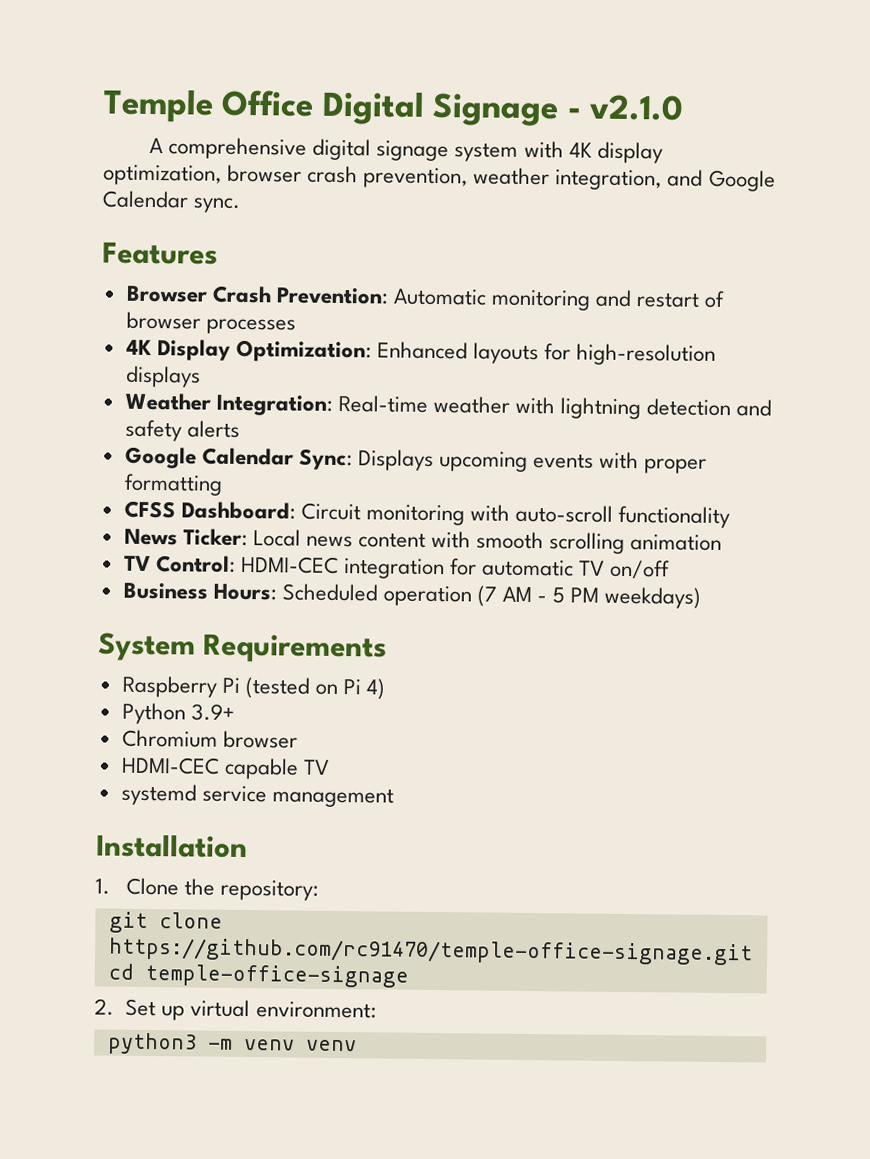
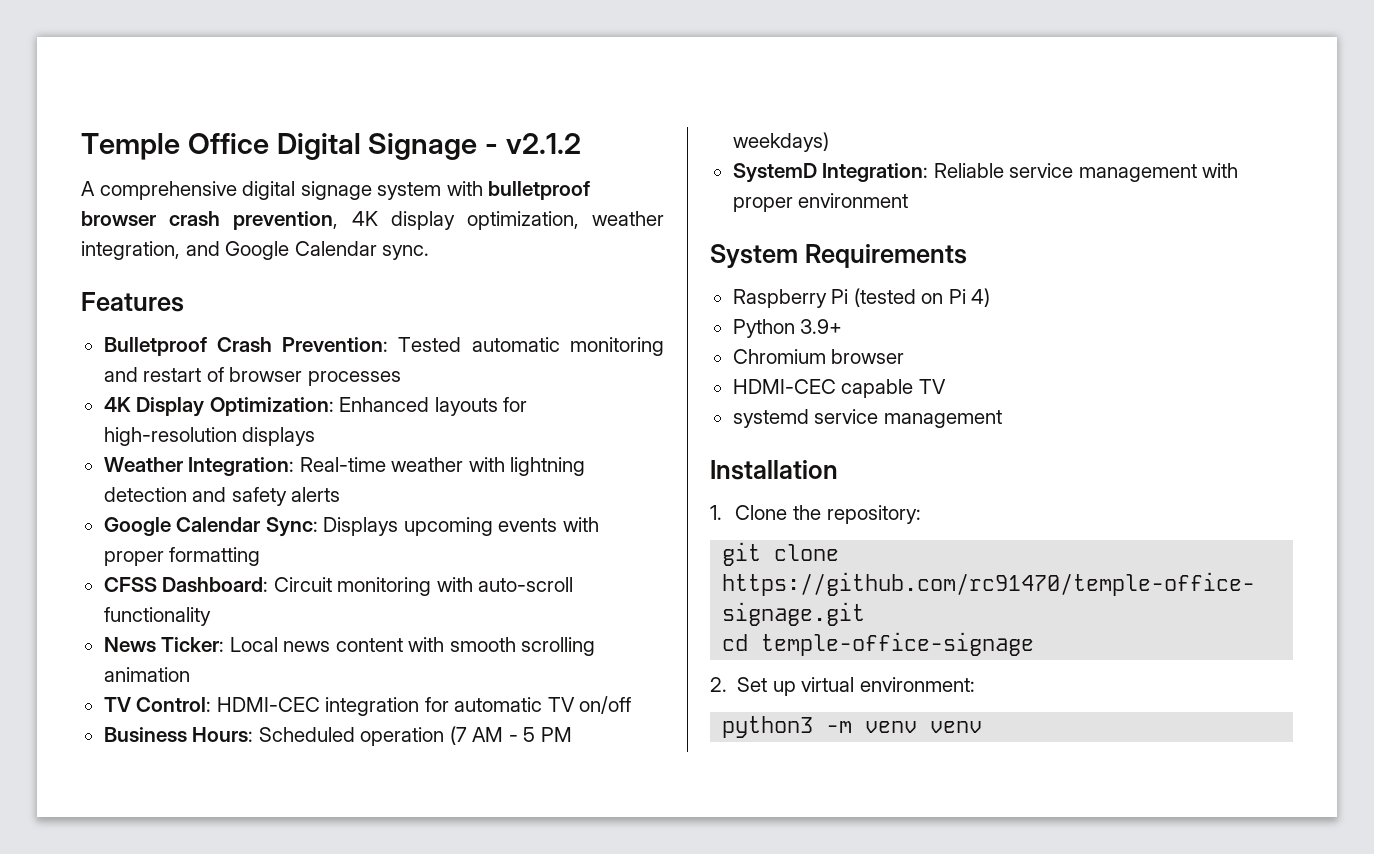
[589,94,685,121] v2.1.0 -> [506,133,582,154] v2.1.2
[568,141,663,164] [103,164,469,189] 4K display optimization, browser crash prevention, -> [488,181,591,200] [81,211,579,230] bulletproof browser crash prevention, 4K display optimization,
[125,285,208,303] Browser -> [103,337,207,356] Bulletproof
[392,288,487,306] Automatic -> [398,337,560,352] Tested automatic
(702, 597) none -> [732,163,1239,183] [732,193,909,212] // SystemD Integration: Reliable service management with proper environment

